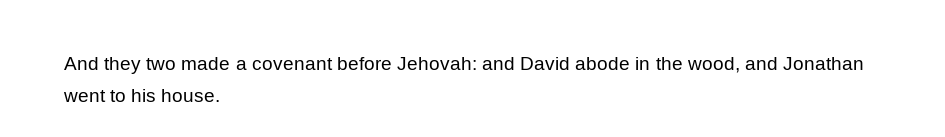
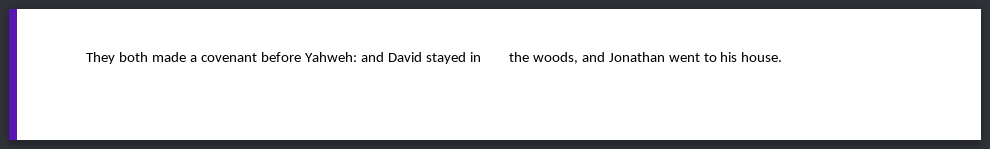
[64,57,177,74] And they two -> [86,52,148,64] They both
[396,57,477,70] Jehovah: -> [305,52,357,62] Yahweh:
[575,57,631,70] abode -> [426,52,466,64] stayed
[686,57,740,73] wood, -> [532,52,578,64] woods,

